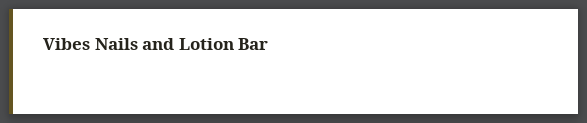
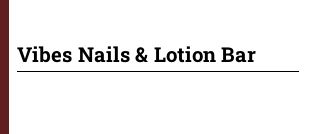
[142,38,175,50] and -> [135,47,149,63] &

